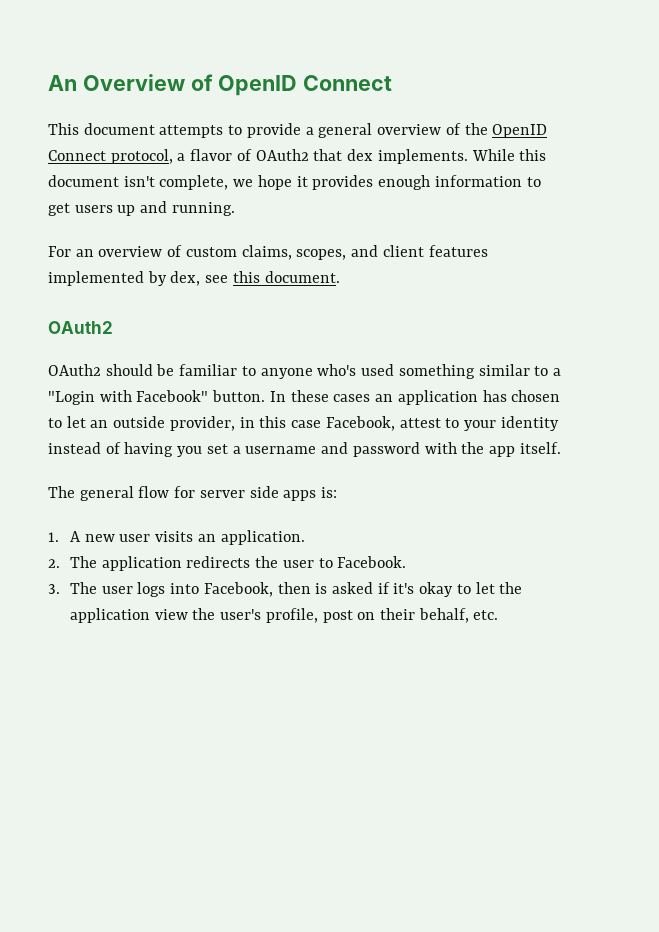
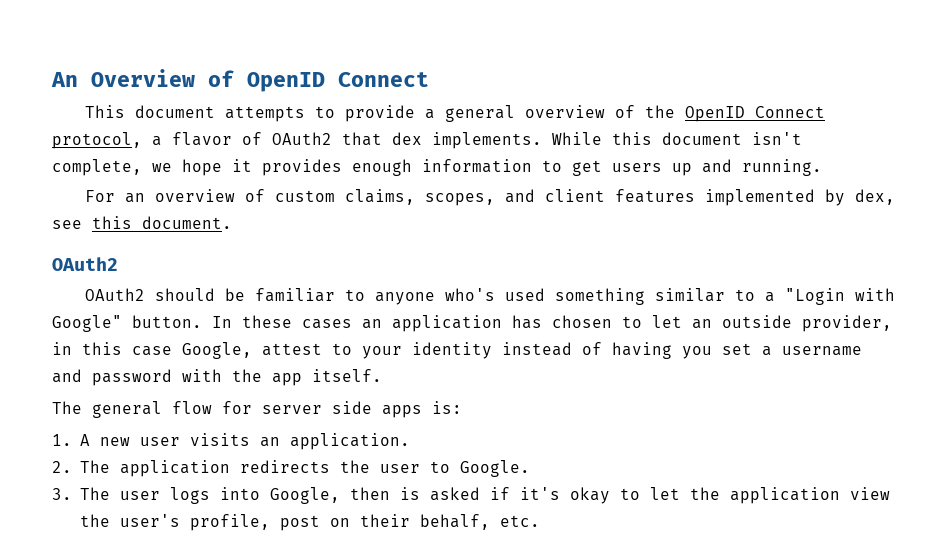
[136,390,209,402] Facebook" -> [52,315,122,332] Google"
[325,416,395,431] Facebook, -> [182,342,252,359] Google,
[337,556,407,568] Facebook. -> [459,460,530,477] Google.
[203,582,273,597] Facebook, -> [269,487,340,504] Google,

